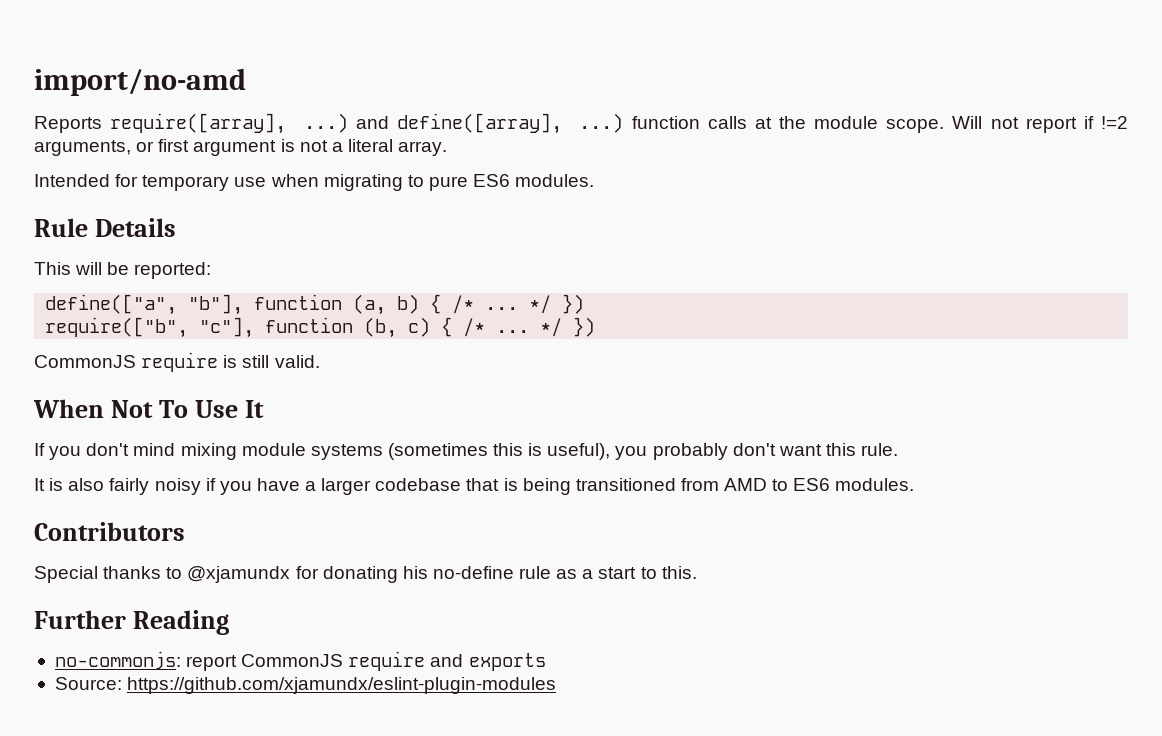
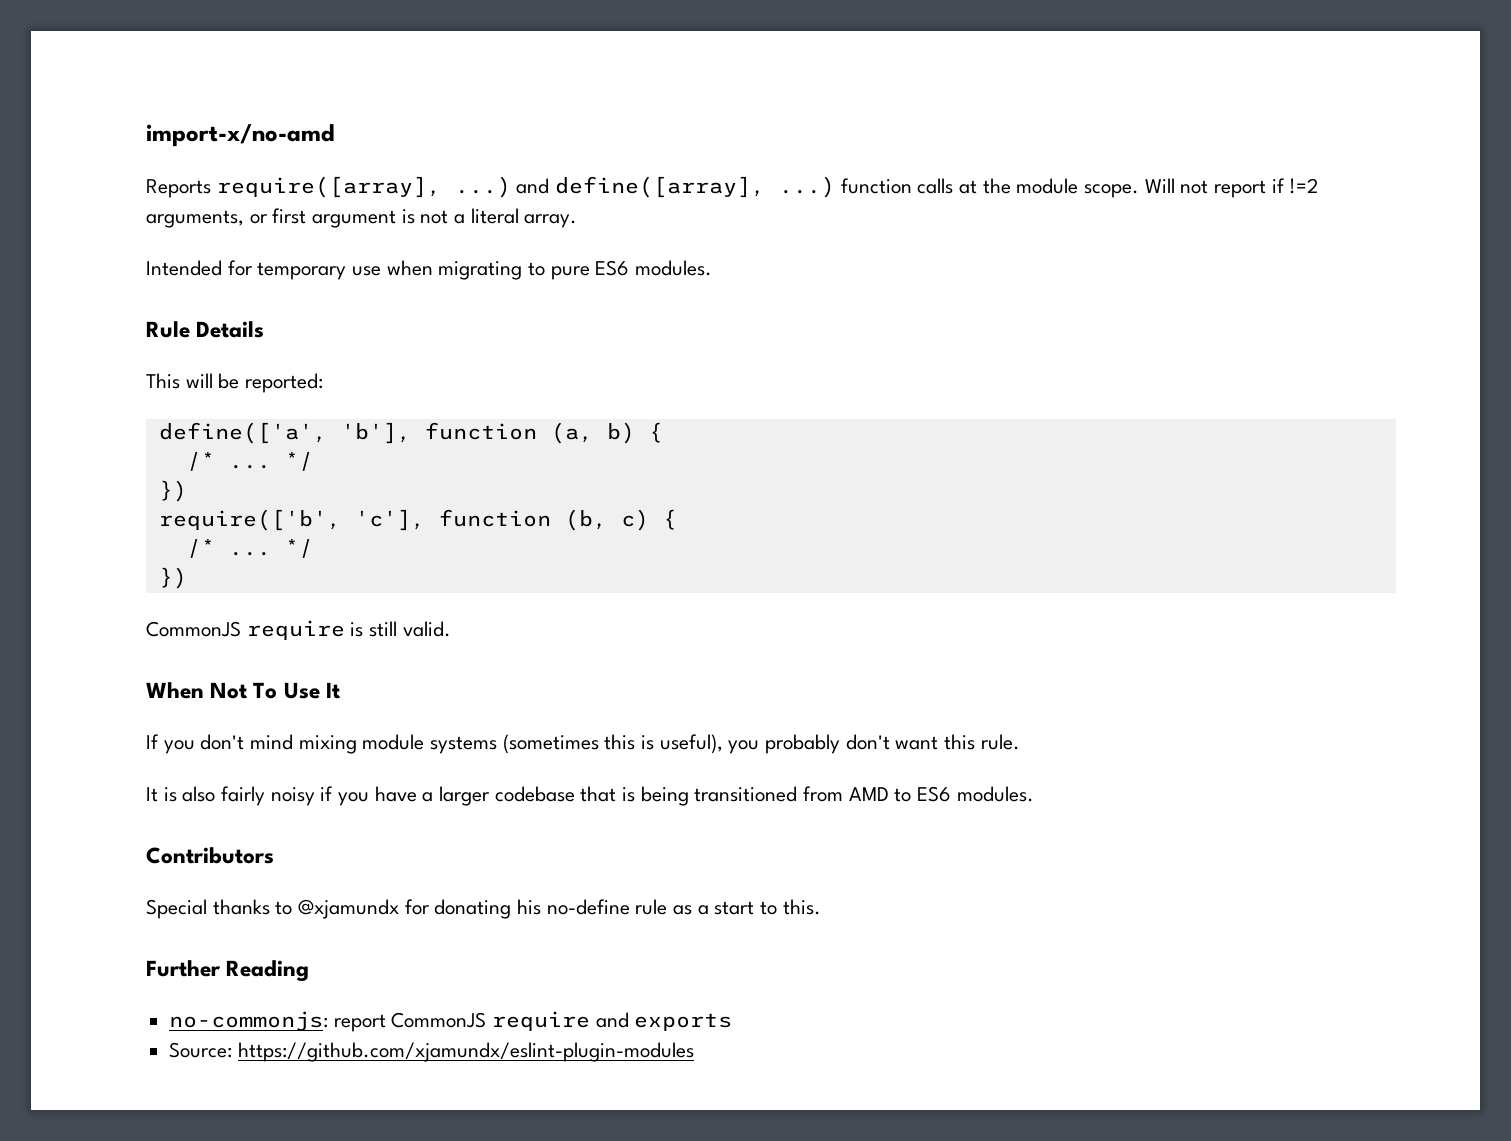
[34,68,246,96] import/no-amd -> [146,124,335,147] import-x/no-amd
[45,294,244,315] define(["a", "b"], -> [158,422,411,444] define(['a', 'b'],
[452,294,585,314] [45,317,255,338] /* ... */ }) // require(["b", "c"], -> [186,452,313,471] [158,480,187,502] [158,509,425,531] // /* ... */ // }) // require(['b', 'c'],
[463,318,563,337] /* ... */ -> [186,539,313,558] // /* ... */ //

